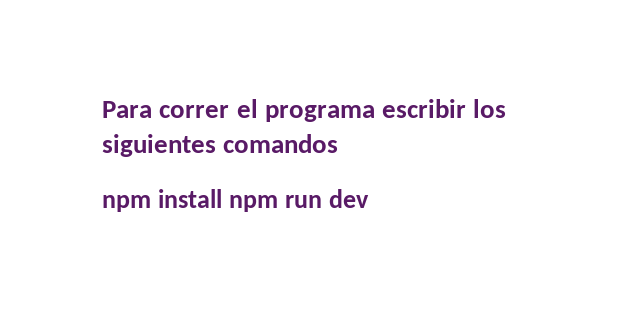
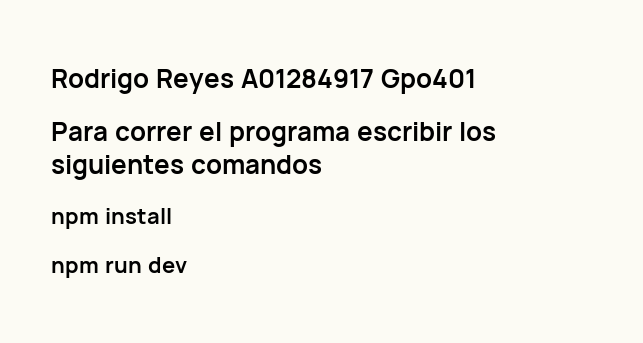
(102, 109) none -> [51,69,477,94] Rodrigo Reyes A01284917 Gpo401 //
(222, 198) none -> (172, 216) //

